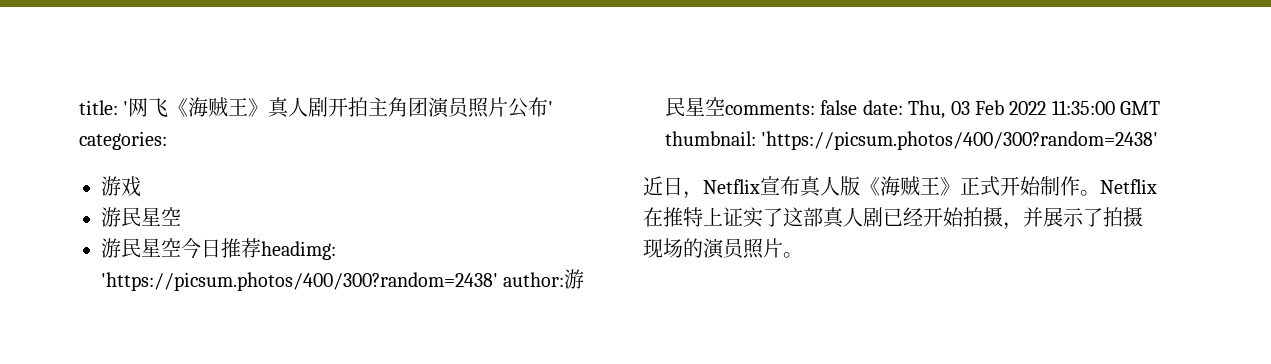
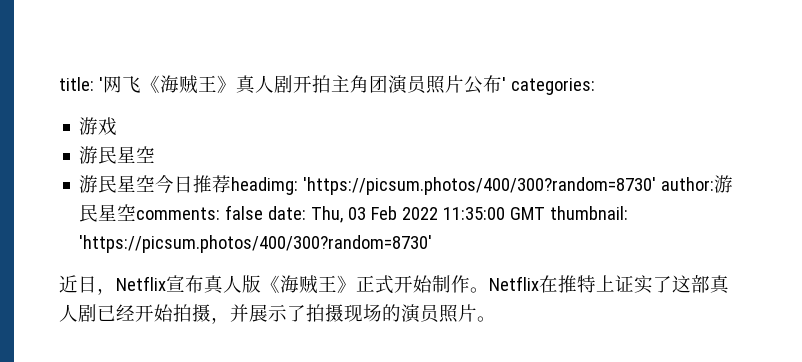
[101,272,498,291] 'https://picsum.photos/400/300?random=2438' -> [303,177,657,195] 'https://picsum.photos/400/300?random=8730'
[761,131,1159,150] 'https://picsum.photos/400/300?random=2438' -> [79,235,433,253] 'https://picsum.photos/400/300?random=8730'

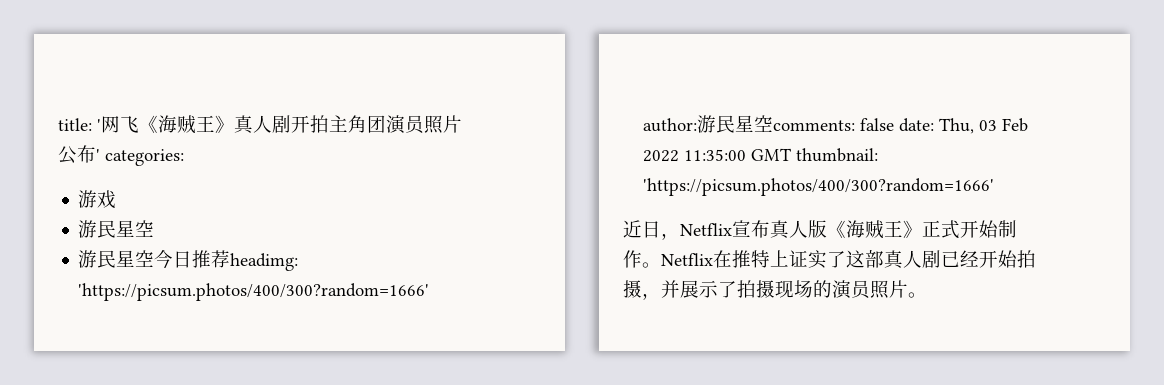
[303,177,657,195] 'https://picsum.photos/400/300?random=8730' -> [78,283,430,301] 'https://picsum.photos/400/300?random=1666'
[79,235,433,253] 'https://picsum.photos/400/300?random=8730' -> [643,178,995,196] 'https://picsum.photos/400/300?random=1666'

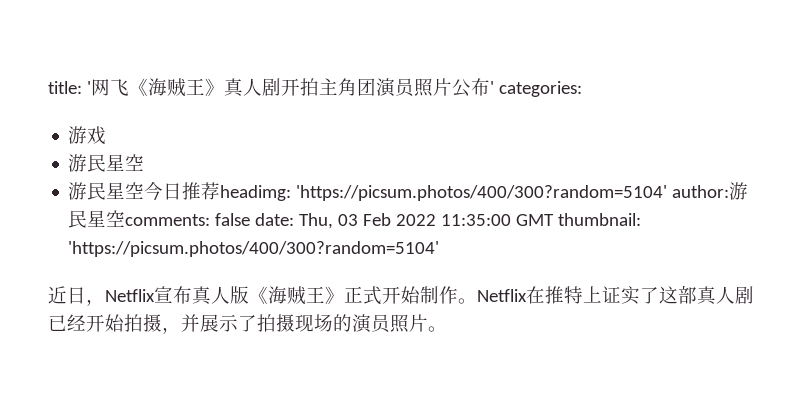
[78,283,430,301] 'https://picsum.photos/400/300?random=1666' -> [296,185,668,201] 'https://picsum.photos/400/300?random=5104'
[643,178,995,196] 'https://picsum.photos/400/300?random=1666' -> [68,241,440,257] 'https://picsum.photos/400/300?random=5104'

